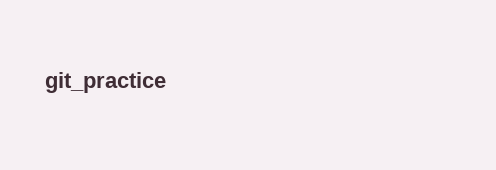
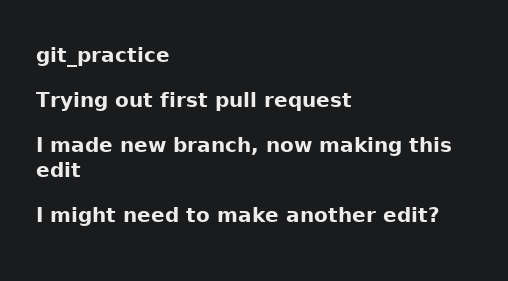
(166, 82) none -> [36,92,352,111] [36,137,452,156] [36,162,81,177] [36,207,440,226] // Trying out first pull request // I made new branch, now making this edit // I might need to make another edit?

